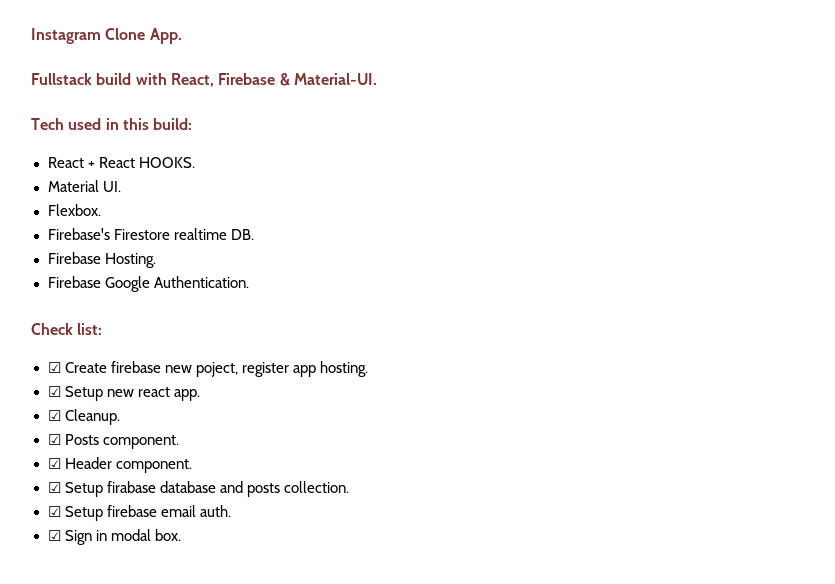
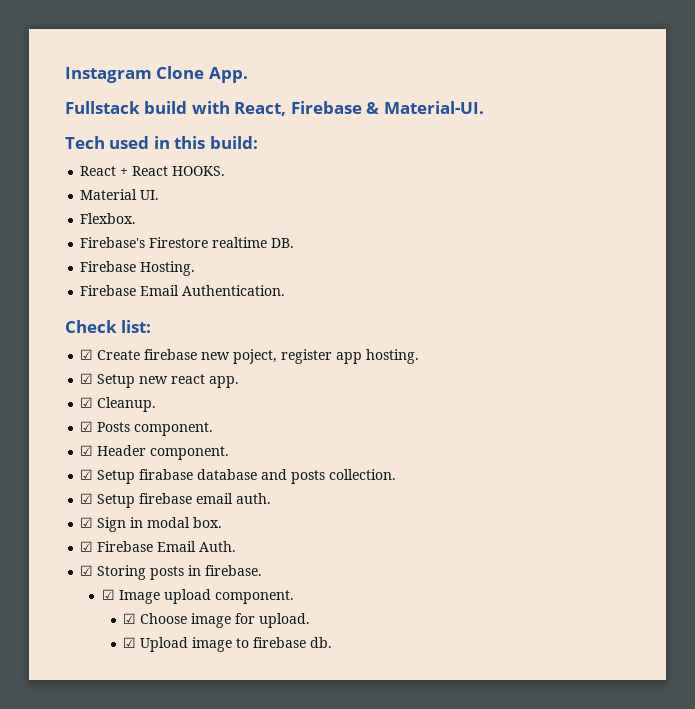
[104,276,150,292] Google -> [140,285,180,296] Email
(181, 535) none -> [80,541,237,552] [80,565,263,580] [101,589,294,604] [123,613,311,628] [123,637,333,652] // ☑ Firebase Email Auth. // ☑ Storing posts in firebase. // ☑ Image upload component. // ☑ Choose image for upload. // ☑ Upload image to firebase db.

